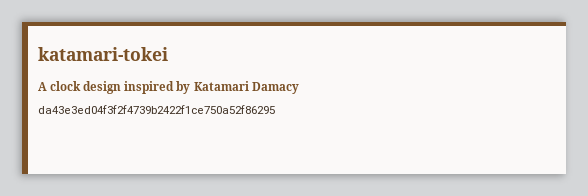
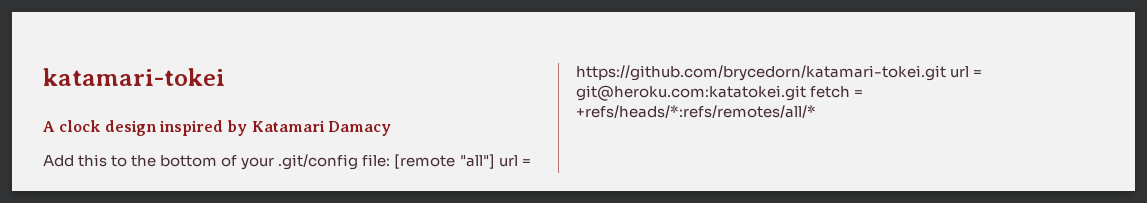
[38,105,275,114] da43e3ed04f3f2f4739b2422f1ce750a52f86295 -> [43,154,531,170] [576,65,983,81] [576,85,864,101] [576,105,816,118] Add this to the bottom of your .git/config file: [remote "all"] url = https://github.com/brycedorn/katamari-tokei.git url = git@heroku.com:katatokei.git fetch = +refs/heads/*:refs/remotes/all/*

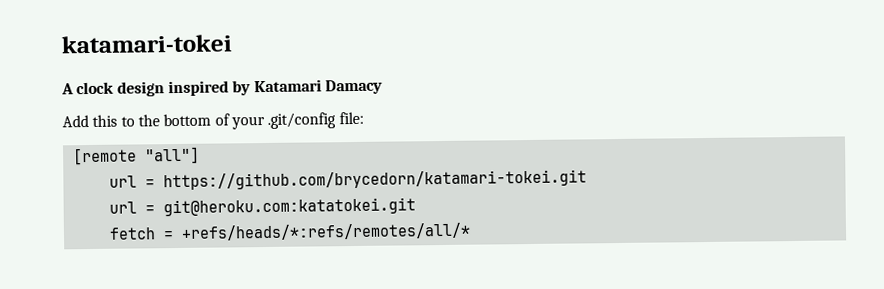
(391, 160) none -> (364, 118) //
(495, 161) none -> (200, 155) //
(946, 73) none -> (587, 180) //
(806, 93) none -> (416, 207) //

